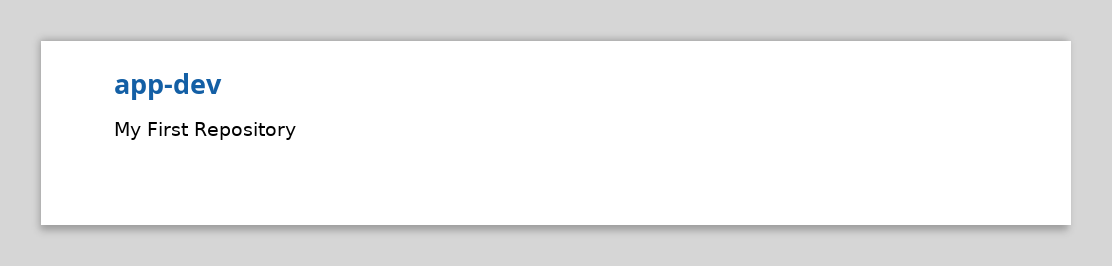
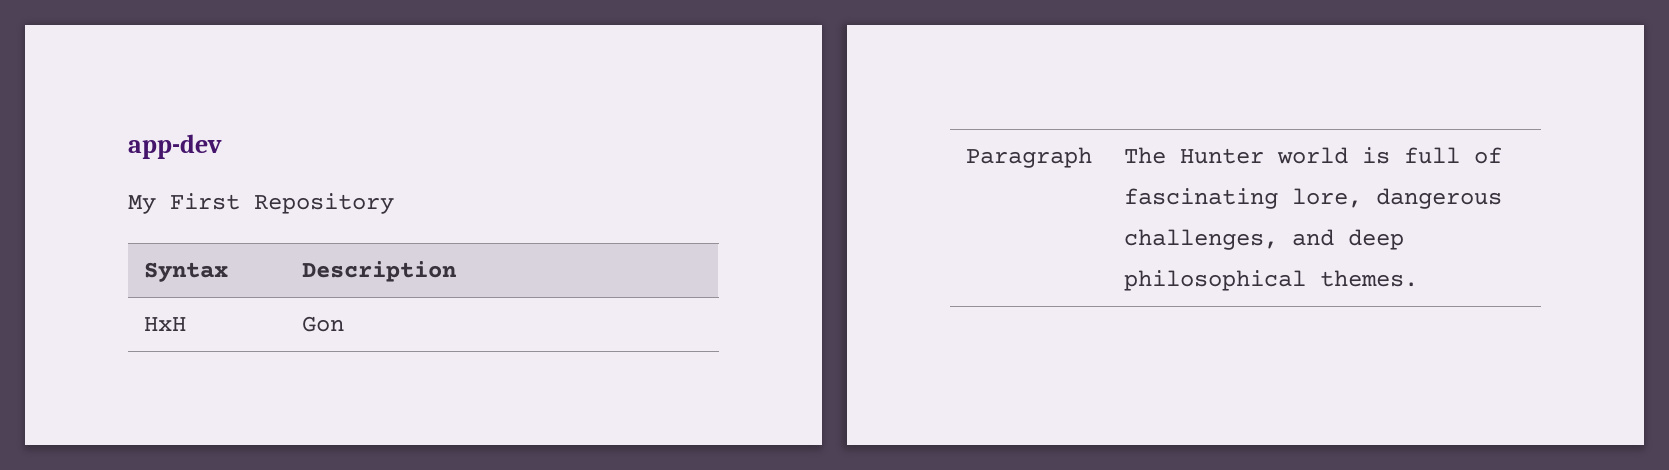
(296, 131) none -> [143,262,228,282] [301,261,457,282] [143,317,186,331] [301,316,344,332] [965,147,1092,168] [1123,147,1502,164] [1123,188,1502,209] [1123,229,1404,250] [1123,270,1418,291] // Syntax | Description // HxH | Gon // Paragraph | The Hunter world is full of fascinating lore, dangerous challenges, and deep philosophical themes.

